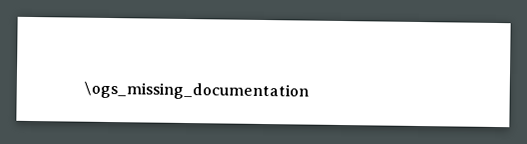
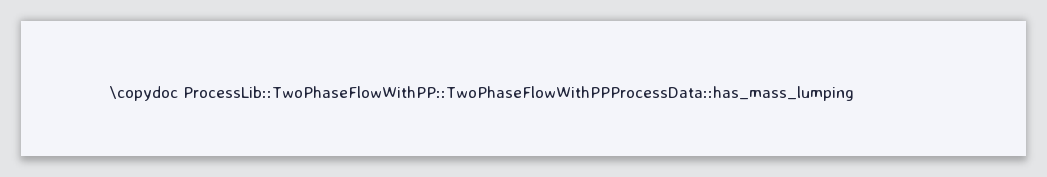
[84,81,309,101] \ogs_missing_documentation -> [109,86,854,101] \copydoc ProcessLib::TwoPhaseFlowWithPP::TwoPhaseFlowWithPPProcessData::has_mass_lumping

